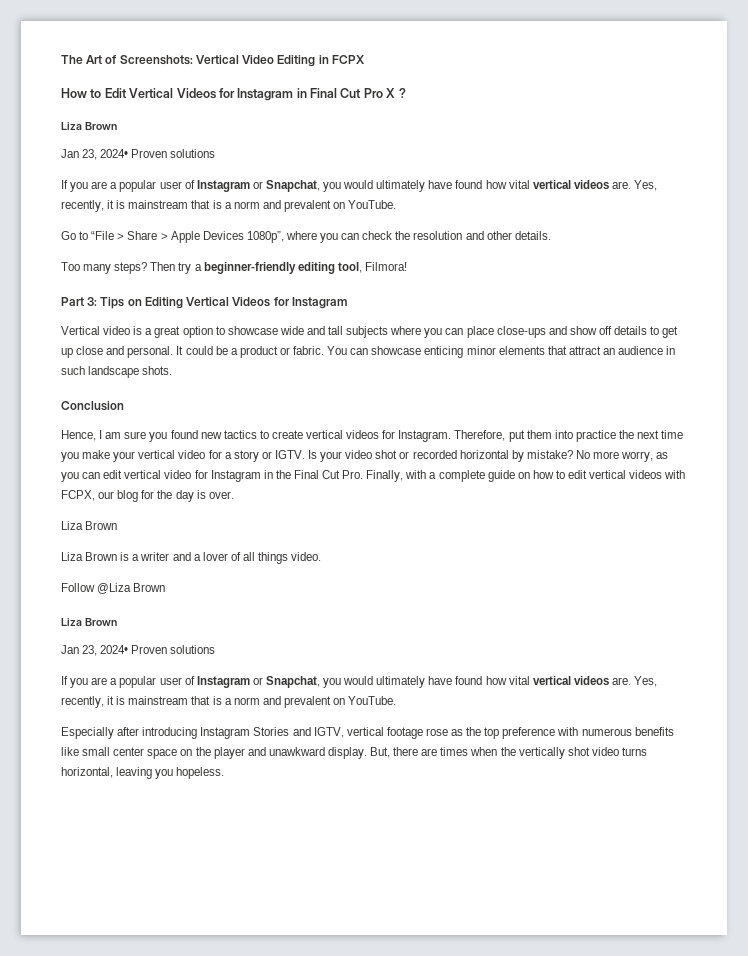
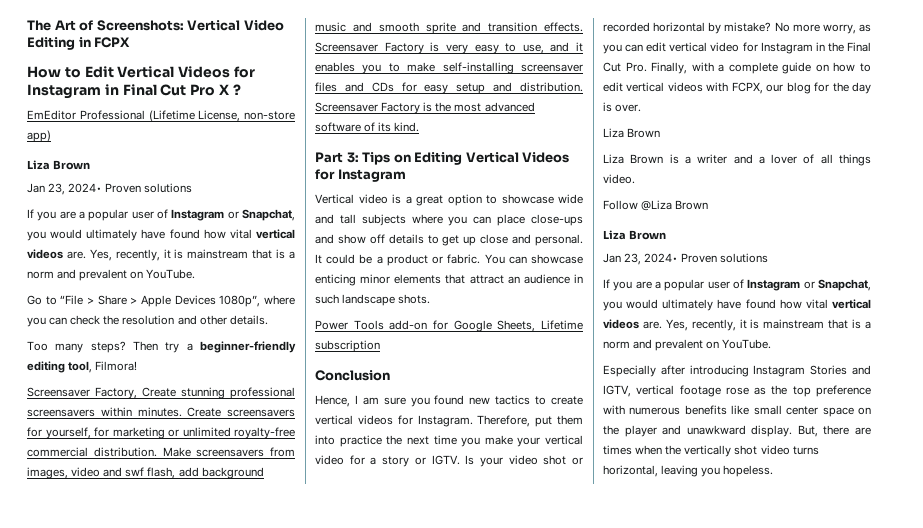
(406, 93) none -> [27,110,295,122] [27,130,51,142] // EmEditor Professional (Lifetime License, non-store app)
(407, 266) none -> [27,387,295,399] [27,407,295,417] [27,427,295,439] [27,447,295,457] [27,467,264,479] [315,22,583,34] [315,42,583,54] [315,62,583,74] [315,82,583,94] [315,102,535,114] [315,122,420,132] // Screensaver Factory, Create stunning professional screensavers within minutes. Create screensavers for yourself, for marketing or unlimited royalty-free commercial distribution. Make screensavers from images, video and swf flash, add background music and smooth sprite and transition effects. Screensaver Factory is very easy to use, and it enables you to make self-installing screensaver files and CDs for easy setup and distribution. Screensaver Factory is the most advanced software of its kind.
(173, 370) none -> [315,320,583,332] [315,340,380,352] // Power Tools add-on for Google Sheets, Lifetime subscription

